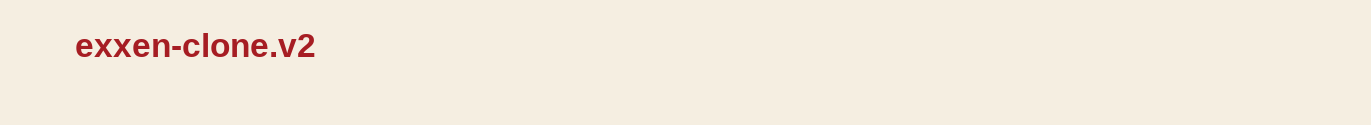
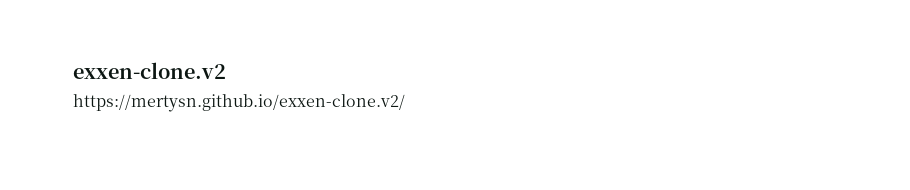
(316, 45) none -> [73,94,405,112] // https://mertysn.github.io/exxen-clone.v2/

